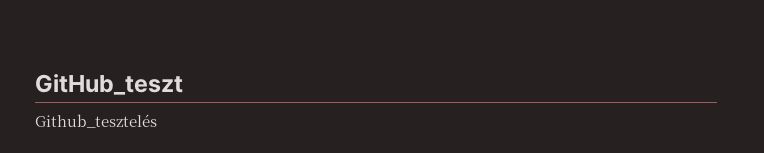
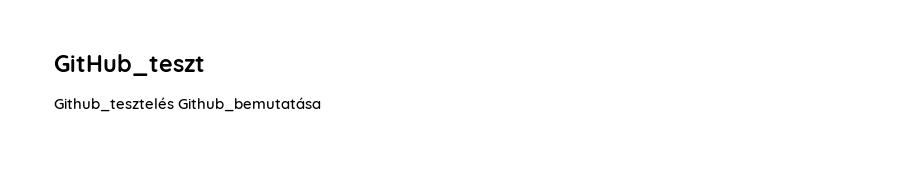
(157, 121) none -> [178,97,322,112] Github_bemutatása

